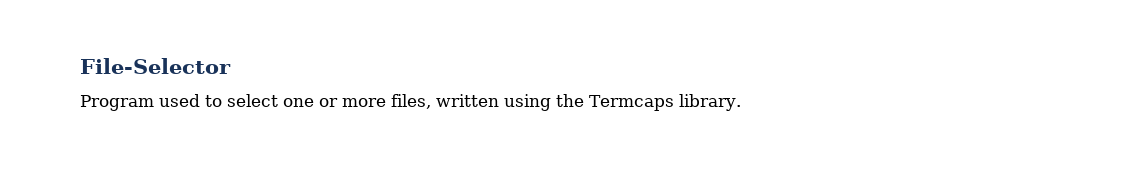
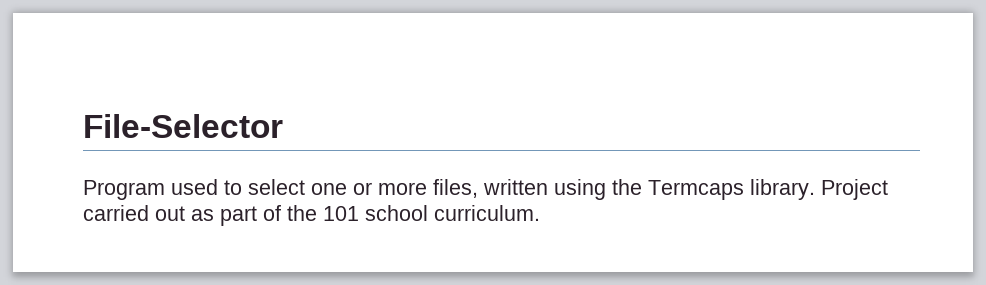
(741, 102) none -> [821,179,888,200] [83,205,540,226] Project carried out as part of the 101 school curriculum.

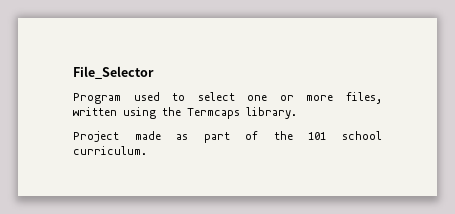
[83,114,283,138] File-Selector -> [73,66,154,79] File_Selector
[821,179,888,200] [83,205,185,221] Project carried out -> [73,131,161,142] // Project made

